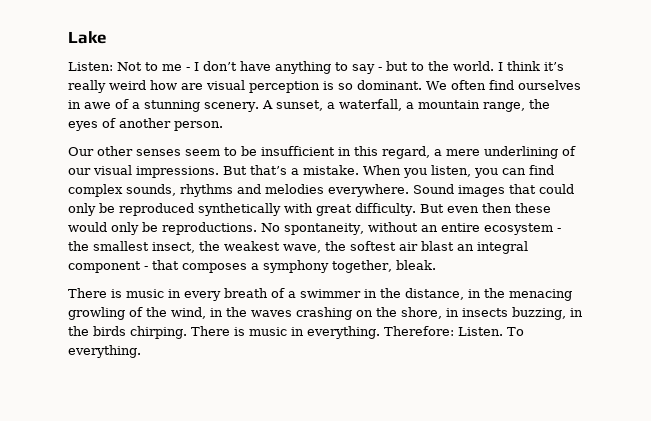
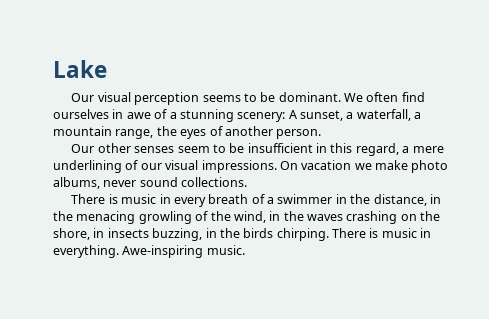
[68,61,564,74] [68,80,353,93] Listen: Not to me - I don’t have anything to say - but to the world. I think it’s really weird how are visual perception is so -> [71,92,276,105] Our visual perception seems to be
[204,102,259,112] scenery. -> [237,112,286,122] scenery:
[223,165,554,178] [68,184,574,197] [68,203,551,216] [68,222,561,235] [68,241,528,254] [68,260,436,273] But that’s a mistake. When you listen, you can find complex sounds, rhythms and melodies everywhere. Sound images that could only be reproduced synthetically with great difficulty. But even then these would only be reproductions. No spontaneity, without an entire ecosystem - the smallest insect, the weakest wave, the softest air blast an integral component - that composes a symphony together, bleak. -> [279,160,449,173] [53,177,248,189] On vacation we make photo albums, never sound collections.
[384,326,524,336] [68,345,141,358] Therefore: Listen. To everything. -> [122,245,245,258] Awe-inspiring music.

